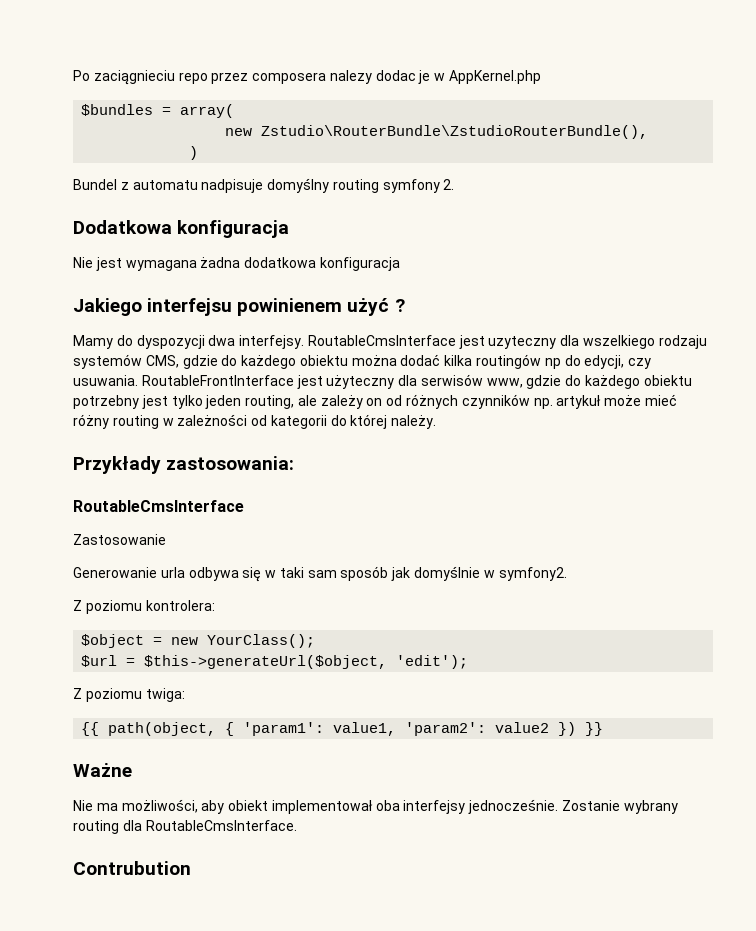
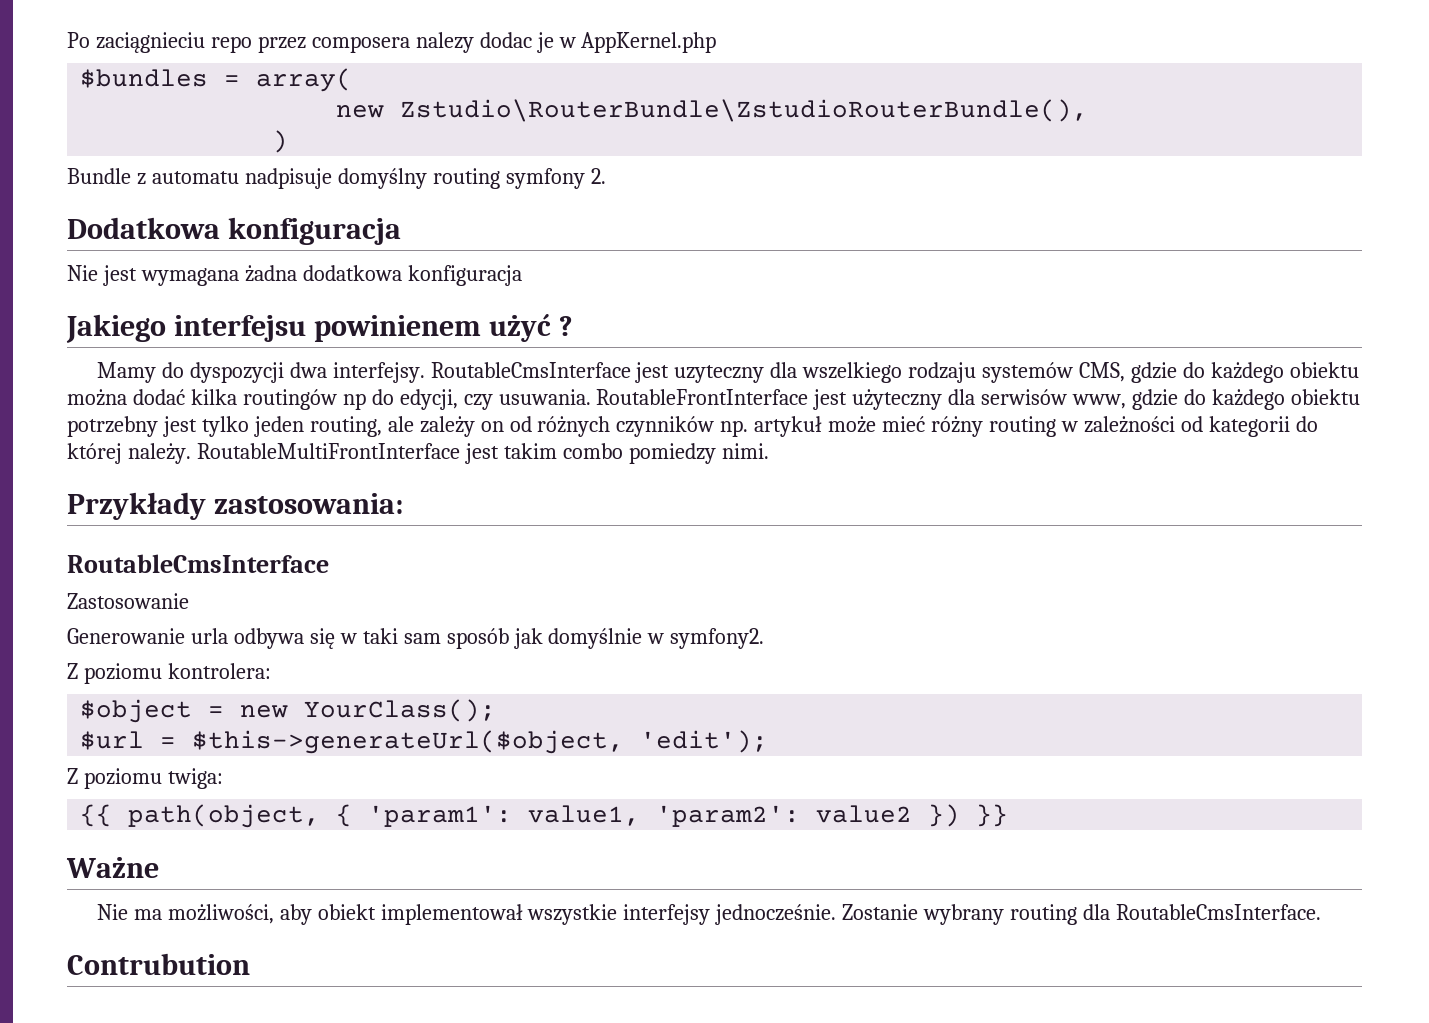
[73,179,117,190] Bundel -> [67,168,131,184] Bundle
(437, 422) none -> [196,443,769,464] RoutableMultiFrontInterface jest takim combo pomiedzy nimi.
[375,800,400,811] oba -> [527,904,618,925] wszystkie

